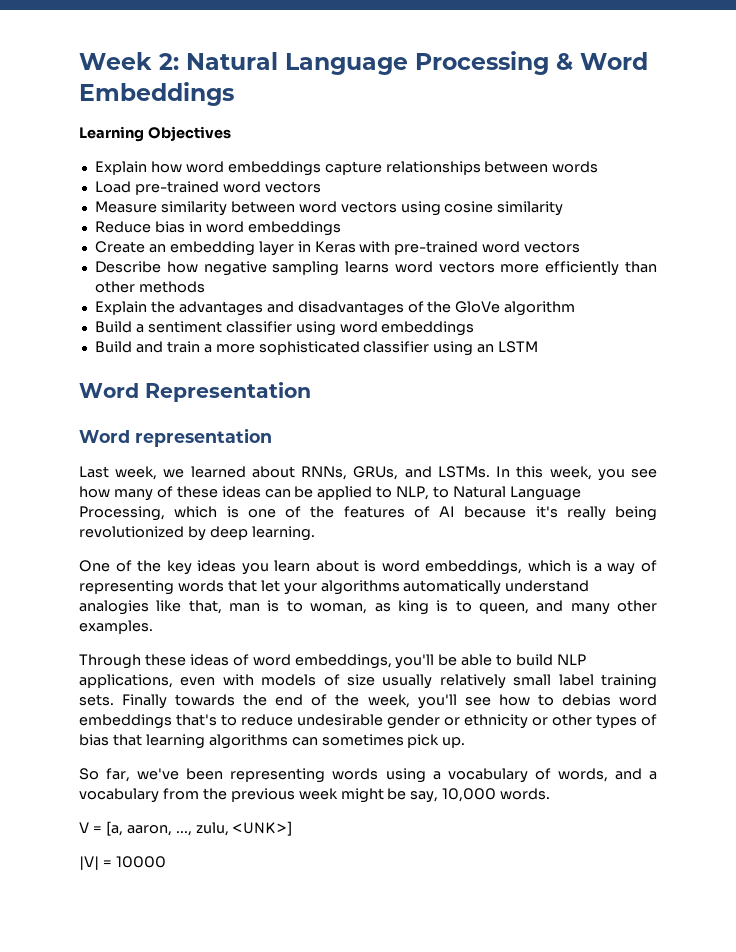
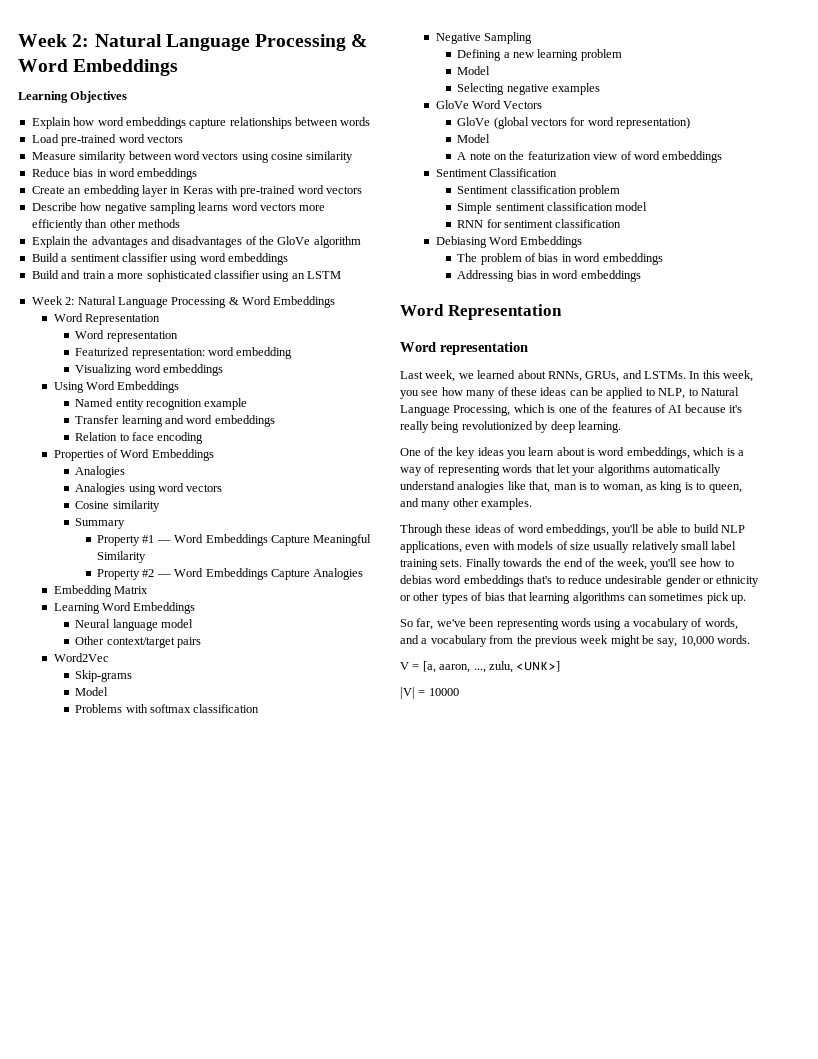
(539, 347) none -> [31,296,336,308] [53,313,160,325] [75,330,178,342] [75,347,293,359] [75,364,224,376] [53,381,180,393] [75,398,248,410] [75,415,275,427] [75,432,204,444] [53,449,214,461] [75,466,126,478] [75,483,223,495] [75,500,160,512] [75,518,126,529] [97,534,372,546] [97,551,147,563] [97,568,364,580] [53,585,148,597] [53,602,196,614] [75,619,194,631] [75,636,202,648] [53,653,109,662] [75,670,133,682] [75,687,109,696] [75,704,260,713] [435,32,532,44] [457,49,622,61] [457,66,491,75] [457,83,601,95] [435,100,543,109] [457,117,691,129] [457,134,491,143] [457,151,723,163] [435,168,557,177] [457,185,621,197] [457,202,648,214] [457,219,622,228] [435,236,583,248] [457,253,663,265] [457,270,641,282] // Week 2: Natural Language Processing & Word Embeddings // Word Representation // Word representation // Featurized representation: word embedding // Visualizing word embeddings // Using Word Embeddings // Named entity recognition example // Transfer learning and word embeddings // Relation to face encoding // Properties of Word Embeddings // Analogies // Analogies using word vectors // Cosine similarity // Summary // Property #1 — Word Embeddings Capture Meaningful Similarity // Property #2 — Word Embeddings Capture Analogies // Embedding Matrix // Learning Word Embeddings // Neural language model // Other context/target pairs // Word2Vec // Skip-grams // Model // Problems with softmax classification // Negative Sampling // Defining a new learning problem // Model // Selecting negative examples // GloVe Word Vectors // GloVe (global vectors for word representation) // Model // A note on the featurization view of word embeddings // Sentiment Classification // Sentiment classification problem // Simple sentiment classification model // RNN for sentiment classification // Debiasing Word Embeddings // The problem of bias in word embeddings // Addressing bias in word embeddings

